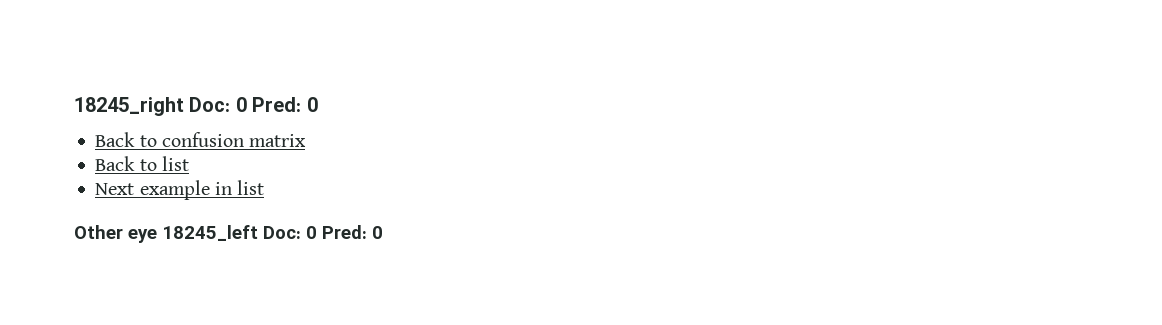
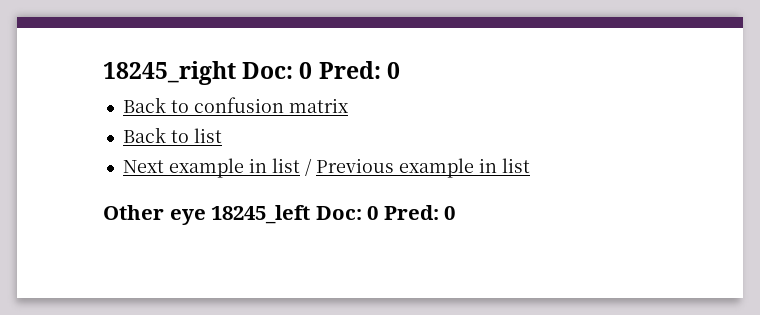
(265, 187) none -> [304,158,530,178] / Previous example in list

